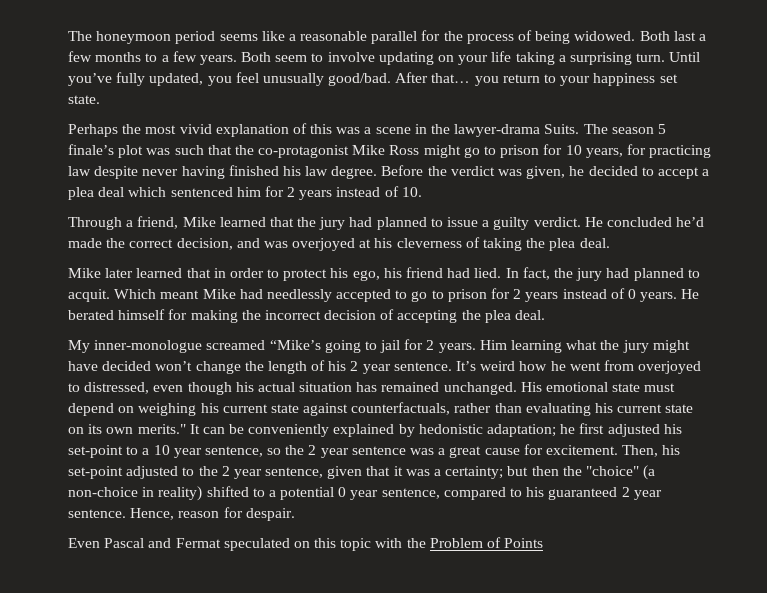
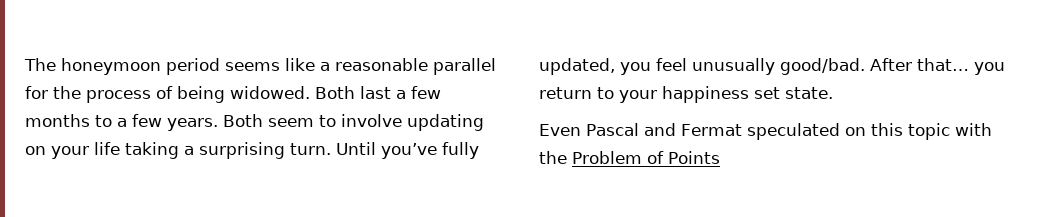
[68,123,666,137] [68,144,712,158] [68,165,710,179] [68,186,422,200] [68,216,705,230] [68,237,610,251] [68,267,700,281] [68,288,700,302] [68,309,546,323] [68,339,690,353] [68,360,702,374] [68,382,676,395] [68,402,694,416] [68,423,682,437] [68,444,681,458] [68,465,656,480] [68,486,662,501] [68,507,295,521] // Perhaps the most vivid explanation of this was a scene in the lawyer-drama Suits. The season 5 finale’s plot was such that the co-protagonist Mike Ross might go to prison for 10 years, for practicing law despite never having finished his law degree. Before the verdict was given, he decided to accept a plea deal which sentenced him for 2 years instead of 10. // Through a friend, Mike learned that the jury had planned to issue a guilty verdict. He concluded he’d made the correct decision, and was overjoyed at his cleverness of taking the plea deal. // Mike later learned that in order to protect his ego, his friend had lied. In fact, the jury had planned to acquit. Which meant Mike had needlessly accepted to go to prison for 2 years instead of 0 years. He berated himself for making the incorrect decision of accepting the plea deal. // My inner-monologue screamed “Mike’s going to jail for 2 years. Him learning what the jury might have decided won’t change the length of his 2 year sentence. It’s weird how he went from overjoyed to distressed, even though his actual situation has remained unchanged. His emotional state must depend on weighing his current state against counterfactuals, rather than evaluating his current state on its own merits." It can be conveniently explained by hedonistic adaptation; he first adjusted his set-point to a 10 year sentence, so the 2 year sentence was a great cause for excitement. Then, his set-point adjusted to the 2 year sentence, given that it was a certainty; but then the "choice" (a non-choice in reality) shifted to a potential 0 year sentence, compared to his guaranteed 2 year sentence. Hence, reason for despair. -> (833, 93) none

